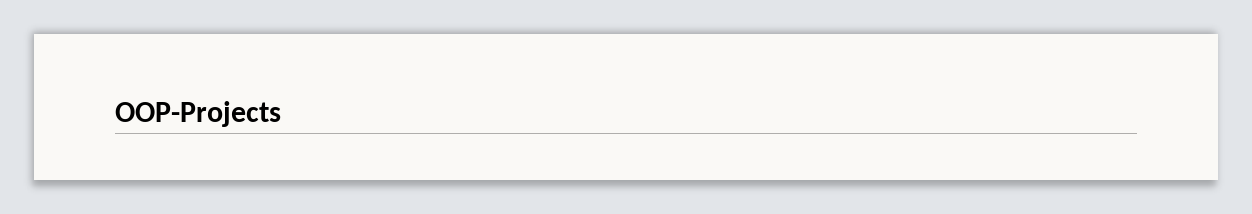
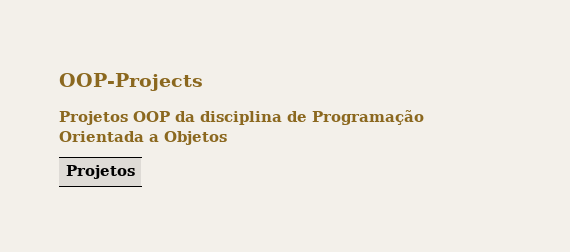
(281, 114) none -> [59,110,424,125] [59,131,227,145] [66,165,135,179] // Projetos OOP da disciplina de Programação Orientada a Objetos // Projetos

